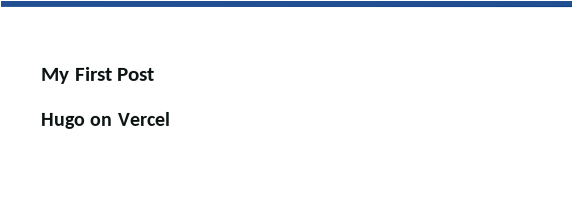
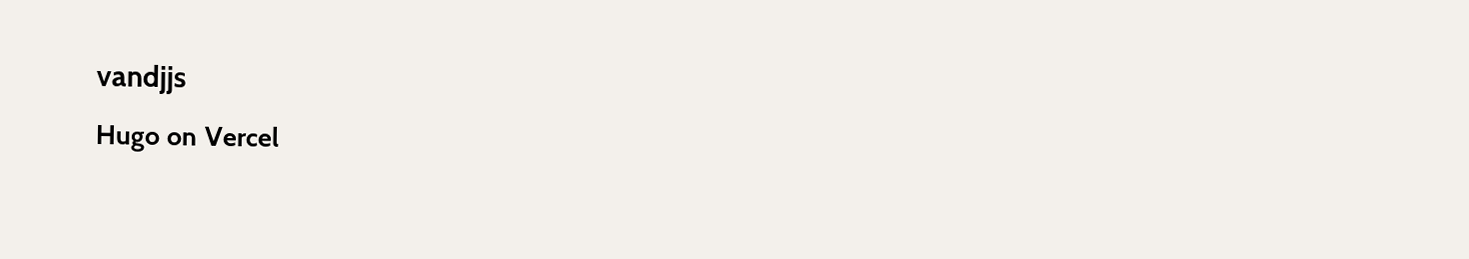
[41,66,156,84] My First Post -> [96,63,186,95] vandjjs

